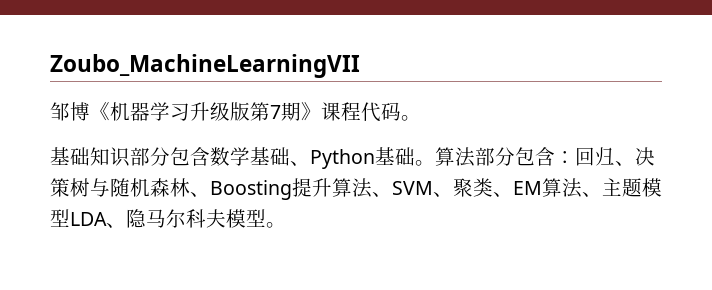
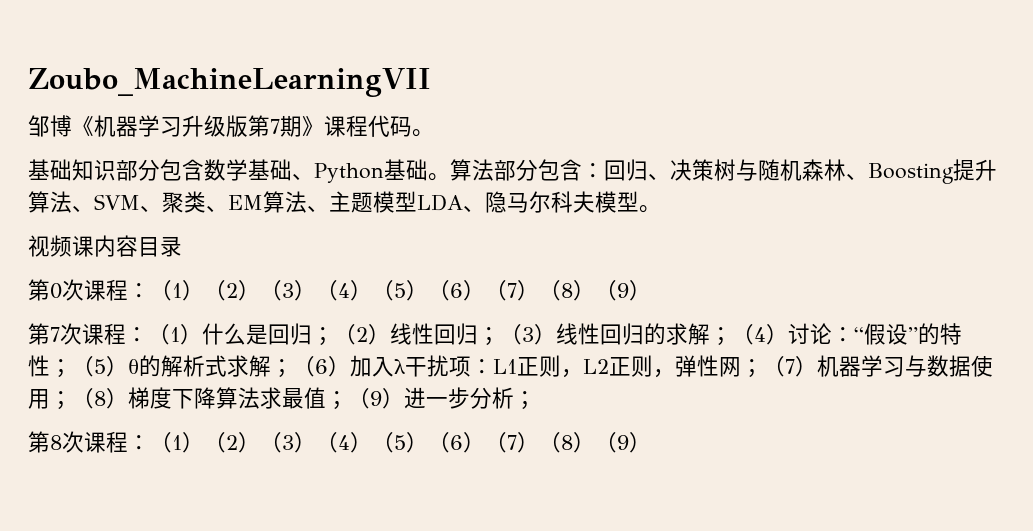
(286, 225) none -> [28,235,182,257] [28,279,651,301] [28,323,962,346] [28,355,993,378] [28,387,536,410] [28,431,651,453] // 视频课内容目录 // 第0次课程：（1）（2）（3）（4）（5）（6）（7）（8）（9） // 第7次课程：（1）什么是回归；（2）线性回归；（3）线性回归的求解；（4）讨论：“假设”的特性；（5）θ的解析式求解；（6）加入λ干扰项：L1正则，L2正则，弹性网；（7）机器学习与数据使用；（8）梯度下降算法求最值；（9）进一步分析； // 第8次课程：（1）（2）（3）（4）（5）（6）（7）（8）（9）

